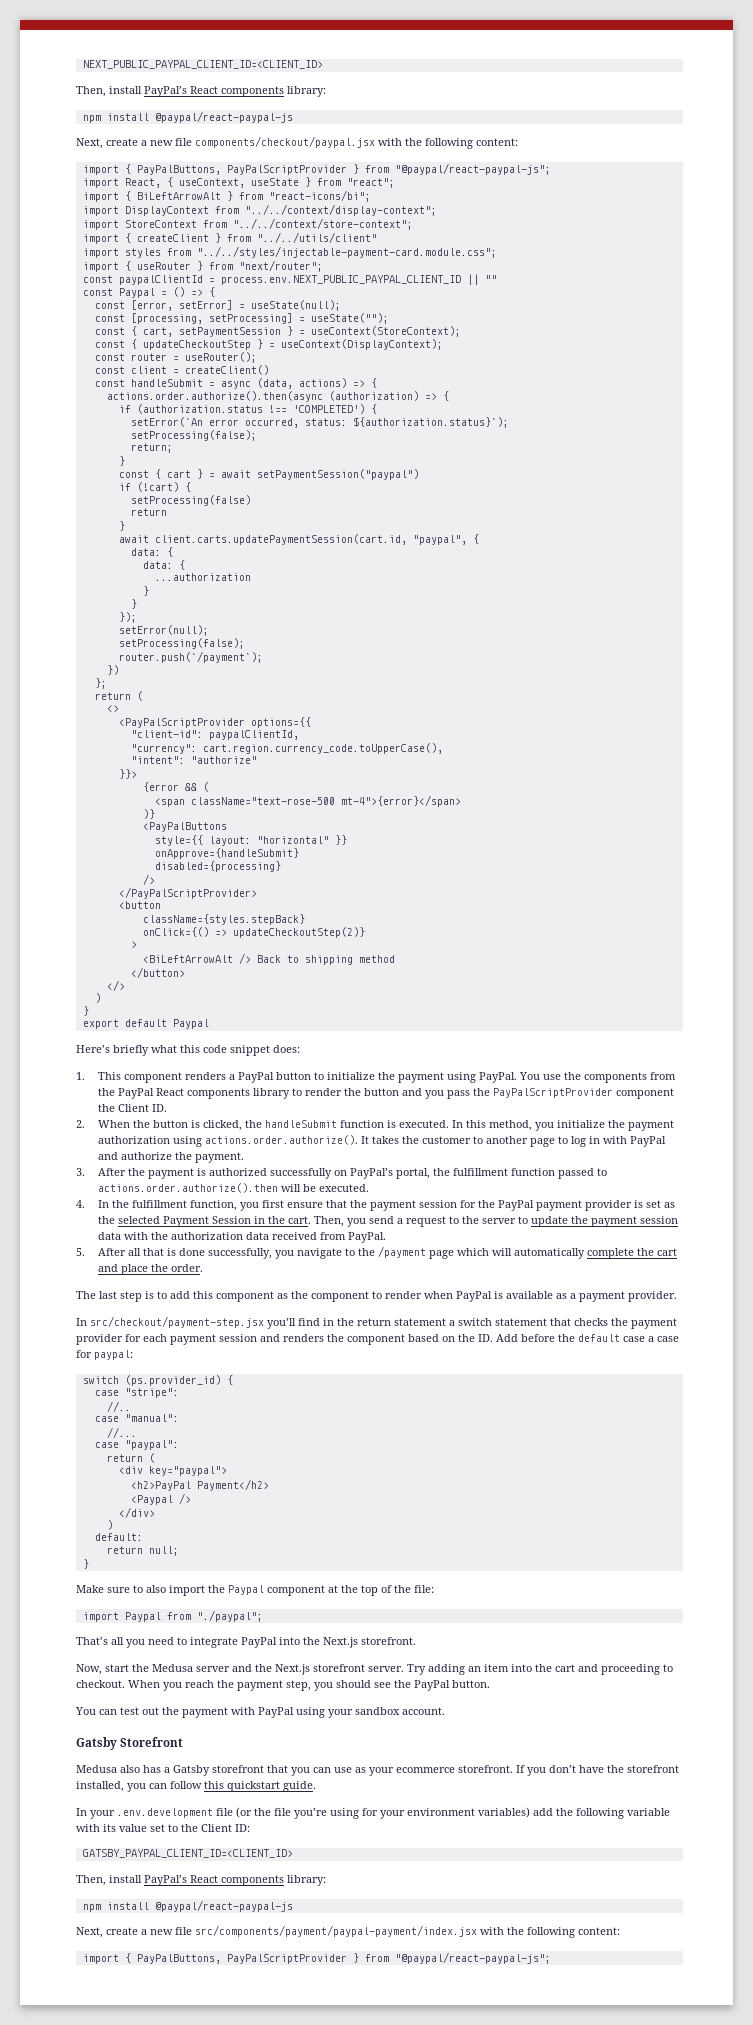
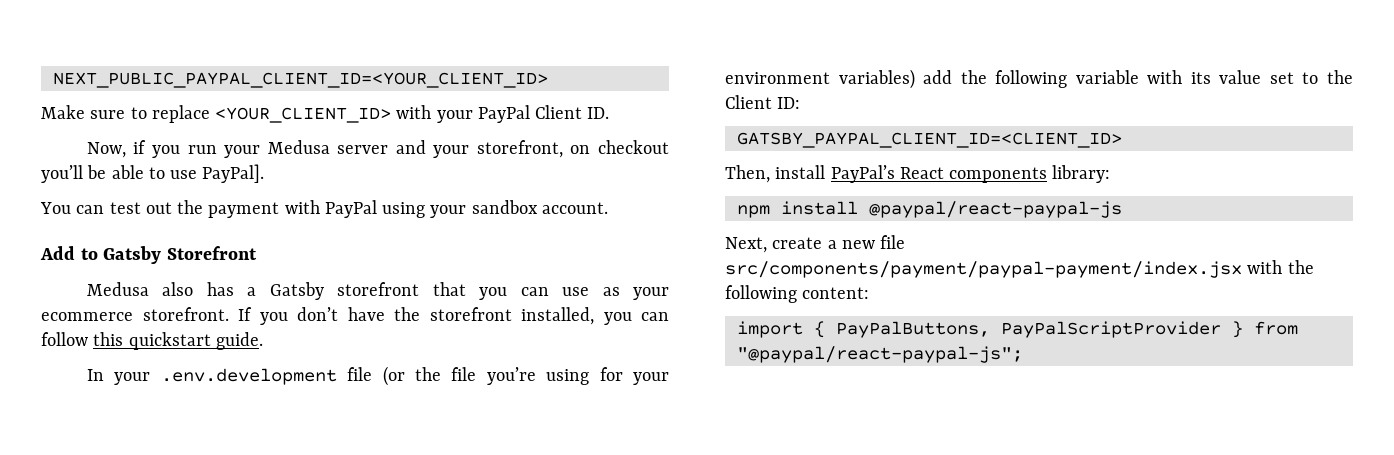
[82,60,323,69] [76,86,326,97] [82,111,293,123] [76,136,518,149] [82,163,551,175] [82,177,395,188] [82,190,371,202] [82,204,437,216] [82,218,413,230] [82,232,377,244] [82,246,497,258] [82,260,323,272] [82,274,497,285] [82,287,215,298] [94,300,341,311] [94,313,389,324] [94,326,461,337] [94,339,443,350] [94,352,257,363] [94,365,269,375] [94,378,377,389] [106,391,449,402] [118,404,377,414] [130,417,509,428] [130,430,257,441] [130,443,173,453] [118,456,125,466] [118,469,419,480] [118,482,191,492] [130,495,251,506] [130,508,167,516] [118,521,125,531] [118,534,479,545] [130,547,173,557] [142,560,185,570] [154,573,251,581] [142,586,149,596] [130,599,137,609] [118,612,137,623] [118,625,209,636] [118,638,245,649] [118,651,263,663] [106,665,119,675] [94,678,107,689] [94,691,143,701] [106,705,119,712] [118,717,311,728] [130,730,299,740] [130,743,443,754] [130,756,257,764] [118,769,137,779] [142,782,209,792] [154,795,461,807] [142,809,155,819] [142,822,227,832] [154,835,347,846] [154,848,299,859] [154,861,281,872] [142,874,155,885] [118,887,257,899] [118,901,161,909] [142,914,305,925] [142,927,365,938] [130,941,137,948] [142,953,395,965] [130,967,185,978] [106,980,125,991] [94,993,101,1003] [82,1006,89,1016] [82,1019,209,1029] [76,1045,300,1056] [76,1072,676,1083] [97,1088,674,1099] [97,1104,167,1112] [76,1120,674,1131] [97,1135,666,1147] [97,1152,244,1163] [76,1168,607,1179] [97,1183,369,1193] [76,1200,675,1211] [97,1216,678,1227] [97,1232,386,1243] [76,1246,677,1259] [97,1264,203,1275] [76,1291,677,1302] [76,1316,677,1329] [76,1334,679,1345] [76,1350,133,1360] [82,1375,233,1386] [94,1388,179,1398] [106,1401,131,1412] [94,1414,179,1422] [106,1427,137,1438] [94,1440,179,1450] [106,1453,155,1463] [118,1466,227,1476] [130,1479,269,1491] [130,1493,191,1505] [118,1507,155,1518] [106,1520,113,1530] [94,1533,143,1541] [106,1546,179,1556] [82,1559,89,1569] [76,1585,434,1596] [82,1610,263,1622] [76,1637,416,1648] [76,1664,673,1675] [76,1680,490,1691] NEXT_PUBLIC_PAYPAL_CLIENT_ID=<CLIENT_ID> // Then, install PayPal’s React components library: // npm install @paypal/react-paypal-js // Next, create a new file components/checkout/paypal.jsx with the following content: // import { PayPalButtons, PayPalScriptProvider } from "@paypal/react-paypal-js"; // import React, { useContext, useState } from "react"; // import { BiLeftArrowAlt } from "react-icons/bi"; // import DisplayContext from "../../context/display-context"; // import StoreContext from "../../context/store-context"; // import { createClient } from "../../utils/client" // import styles from "../../styles/injectable-payment-card.module.css"; // import { useRouter } from "next/router"; // const paypalClientId = process.env.NEXT_PUBLIC_PAYPAL_CLIENT_ID || "" // const Paypal = () => { // const [error, setError] = useState(null); // const [processing, setProcessing] = useState(""); // const { cart, setPaymentSession } = useContext(StoreContext); // const { updateCheckoutStep } = useContext(DisplayContext); // const router = useRouter(); // const client = createClient() // const handleSubmit = async (data, actions) => { // actions.order.authorize().then(async (authorization) => { // if (authorization.status !== 'COMPLETED') { // setError(`An error occurred, status: ${authorization.status}`); // setProcessing(false); // return; // } // const { cart } = await setPaymentSession("paypal") // if (!cart) { // setProcessing(false) // return // } // await client.carts.updatePaymentSession(cart.id, "paypal", { // data: { // data: { // ...authorization // } // } // }); // setError(null); // setProcessing(false); // router.push(`/payment`); // }) // }; // return ( // <> // <PayPalScriptProvider options={{ // "client-id": paypalClientId, // "currency": cart.region.currency_code.toUpperCase(), // "intent": "authorize" // }}> // {error && ( // <span className="text-rose-500 mt-4">{error}</span> // )} // <PayPalButtons // style={{ layout: "horizontal" }} // onApprove={handleSubmit} // disabled={processing} // /> // </PayPalScriptProvider> // <button // className={styles.stepBack} // onClick={() => updateCheckoutStep(2)} // > // <BiLeftArrowAlt /> Back to shipping method // </button> // </> // ) // } // export default Paypal // Here’s briefly what this code snippet does: // 1. This component renders a PayPal button to initialize the payment using PayPal. You use the components from the PayPal React components library to render the button and you pass the PayPalScriptProvider component the Client ID. // 2. When the button is clicked, the handleSubmit function is executed. In this method, you initialize the payment authorization using actions.order.authorize(). It takes the customer to another page to log in with PayPal and authorize the payment. // 3. After the payment is authorized successfully on PayPal’s portal, the fulfillment function passed to actions.order.authorize().then will be executed. // 4. In the fulfillment function, you first ensure that the payment session for the PayPal payment provider is set as the selected Payment Session in the cart. Then, you send a request to the server to update the payment session data with the authorization data received from PayPal. // 5. After all that is done successfully, you navigate to the /payment page which will automatically complete the cart and place the order. // The last step is to add this component as the component to render when PayPal is available as a payment provider. // In src/checkout/payment-step.jsx you’ll find in the return statement a switch statement that checks the payment provider for each payment session and renders the component based on the ID. Add before the default case a case for paypal: // switch (ps.provider_id) { // case "stripe": // //.. // case "manual": // //... // case "paypal": // return ( // <div key="paypal"> // <h2>PayPal Payment</h2> // <Paypal /> // </div> // ) // default: // return null; // } // Make sure to also import the Paypal component at the top of the file: // import Paypal from "./paypal"; // That’s all you need to integrate PayPal into the Next.js storefront. // Now, start the Medusa server and the Next.js storefront server. Try adding an item into the cart and proceeding to checkout. When you reach the payment step, you should see the PayPal button. -> [52,72,548,88] [41,105,610,123] [86,140,669,158] [41,164,265,183] NEXT_PUBLIC_PAYPAL_CLIENT_ID=<YOUR_CLIENT_ID> // Make sure to replace <YOUR_CLIENT_ID> with your PayPal Client ID. // Now, if you run your Medusa server and your storefront, on checkout you’ll be able to use PayPal].
(445, 1711) none -> [40,246,98,260] Add to

